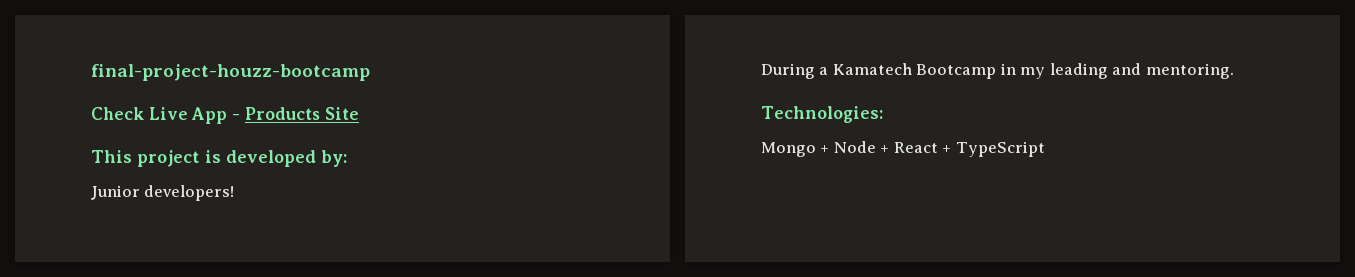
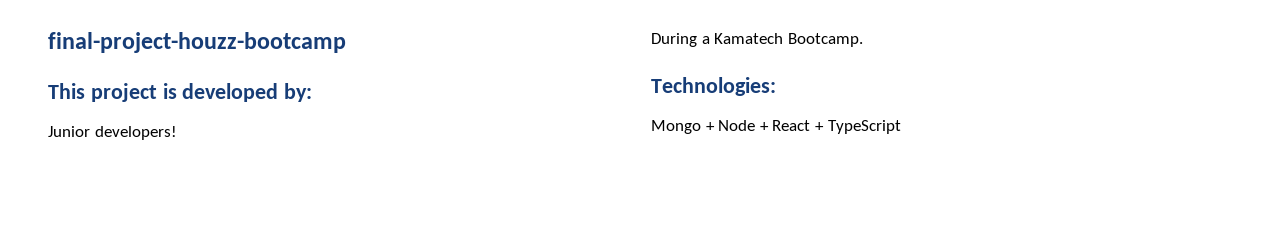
[91,107,359,124] // Check Live App - Products Site -> (346, 42) none
[916,63,1234,79] Bootcamp in my leading and mentoring. -> [787,33,863,47] Bootcamp.

